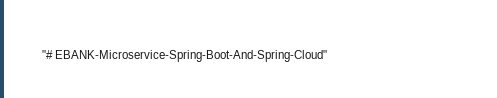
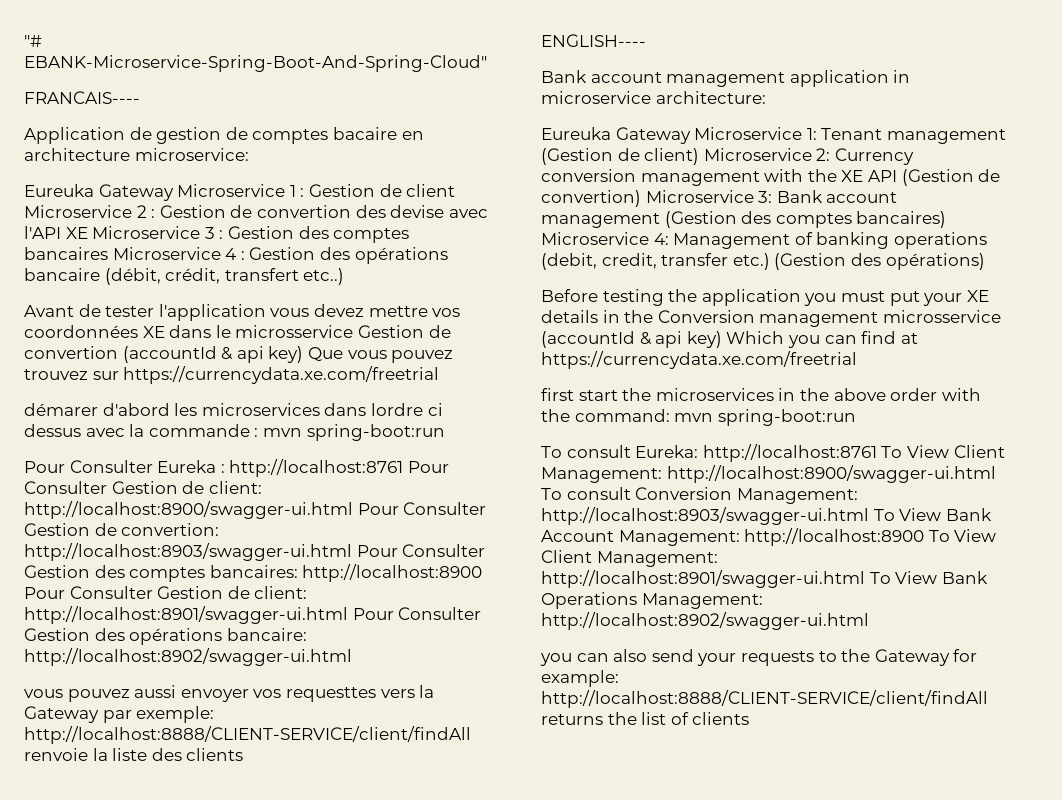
(328, 56) none -> [24,91,140,104] [24,127,424,144] [24,148,249,161] [24,184,456,201] [24,205,488,218] [24,226,410,243] [24,247,448,264] [24,268,345,285] [24,304,461,321] [24,325,451,338] [24,346,454,363] [24,366,440,384] [24,403,443,416] [24,424,445,441] [24,459,449,477] [24,481,262,494] [24,501,487,519] [24,523,220,536] [24,543,486,561] [24,564,483,582] [24,586,308,599] [24,606,482,624] [24,628,307,645] [24,648,352,666] [24,685,435,702] [24,706,215,723] [24,726,471,744] [24,748,244,761] [541,34,646,47] [541,70,911,87] [541,91,766,104] [541,127,1006,144] [541,148,914,165] [541,169,1001,186] [541,190,898,207] [541,211,947,228] [541,232,987,249] [541,253,985,270] [541,289,989,306] [541,310,1001,327] [541,331,918,348] [541,351,857,369] [541,388,981,401] [541,409,856,426] [541,444,1005,462] [541,465,996,483] [541,487,858,504] [541,507,992,525] [541,528,997,546] [541,550,718,567] [541,570,988,588] [541,592,763,609] [541,612,869,630] [540,649,978,666] [541,670,619,687] [541,690,988,708] [541,712,750,725] // FRANCAIS---- // Application de gestion de comptes bacaire en architecture microservice: // Eureuka Gateway Microservice 1 : Gestion de client Microservice 2 : Gestion de convertion des devise avec l'API XE Microservice 3 : Gestion des comptes bancaires Microservice 4 : Gestion des opérations bancaire (débit, crédit, transfert etc..) // Avant de tester l'application vous devez mettre vos coordonnées XE dans le microsservice Gestion de convertion (accountId & api key) Que vous pouvez trouvez sur https://currencydata.xe.com/freetrial // démarer d'abord les microservices dans lordre ci dessus avec la commande : mvn spring-boot:run // Pour Consulter Eureka : http://localhost:8761 Pour Consulter Gestion de client: http://localhost:8900/swagger-ui.html Pour Consulter Gestion de convertion: http://localhost:8903/swagger-ui.html Pour Consulter Gestion des comptes bancaires: http://localhost:8900 Pour Consulter Gestion de client: http://localhost:8901/swagger-ui.html Pour Consulter Gestion des opérations bancaire: http://localhost:8902/swagger-ui.html // vous pouvez aussi envoyer vos requesttes vers la Gateway par exemple: http://localhost:8888/CLIENT-SERVICE/client/findAll renvoie la liste des clients // ENGLISH---- // Bank account management application in microservice architecture: // Eureuka Gateway Microservice 1: Tenant management (Gestion de client) Microservice 2: Currency conversion management with the XE API (Gestion de convertion) Microservice 3: Bank account management (Gestion des comptes bancaires) Microservice 4: Management of banking operations (debit, credit, transfer etc.) (Gestion des opérations) // Before testing the application you must put your XE details in the Conversion management microsservice (accountId & api key) Which you can find at https://currencydata.xe.com/freetrial // first start the microservices in the above order with the command: mvn spring-boot:run // To consult Eureka: http://localhost:8761 To View Client Management: http://localhost:8900/swagger-ui.html To consult Conversion Management: http://localhost:8903/swagger-ui.html To View Bank Account Management: http://localhost:8900 To View Client Management: http://localhost:8901/swagger-ui.html To View Bank Operations Management: http://localhost:8902/swagger-ui.html // you can also send your requests to the Gateway for example: http://localhost:8888/CLIENT-SERVICE/client/findAll returns the list of clients

